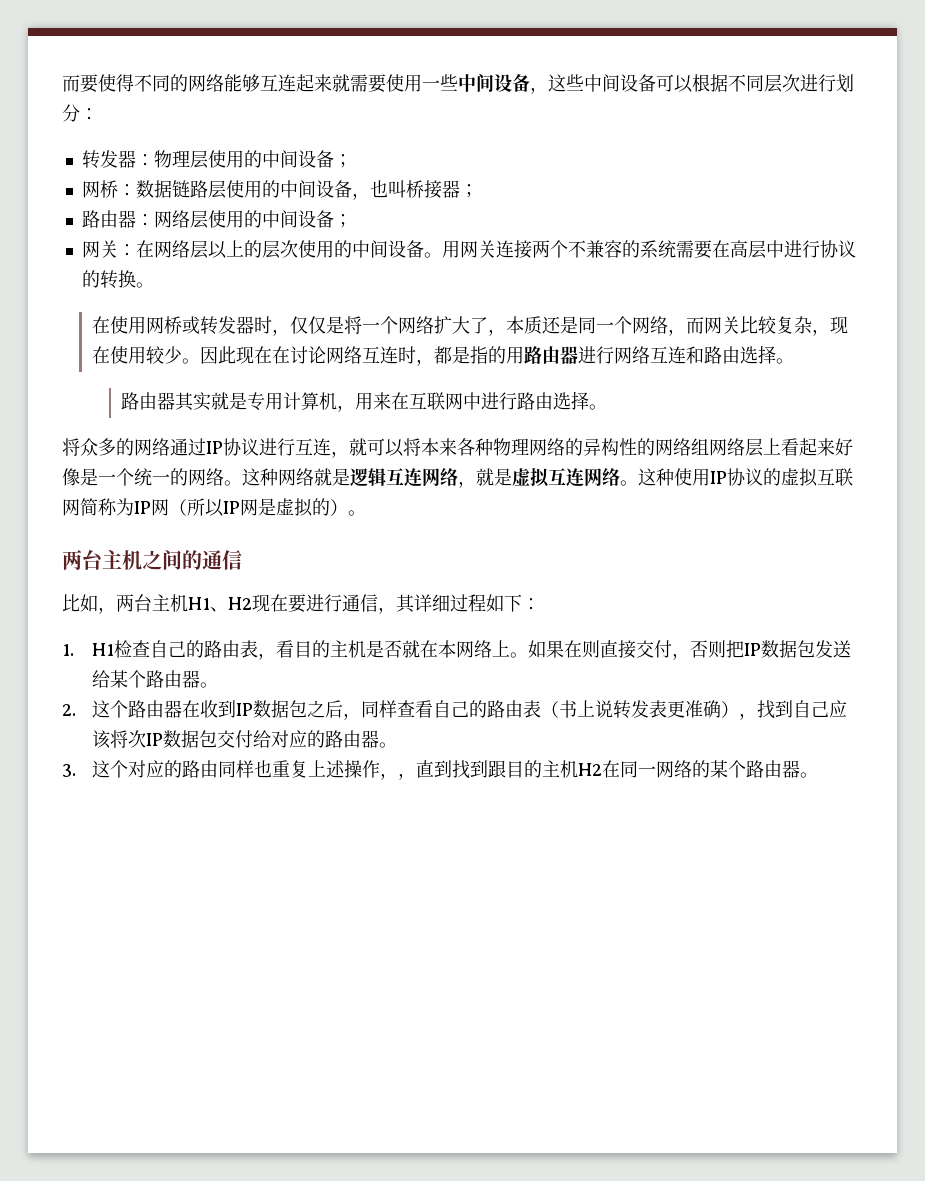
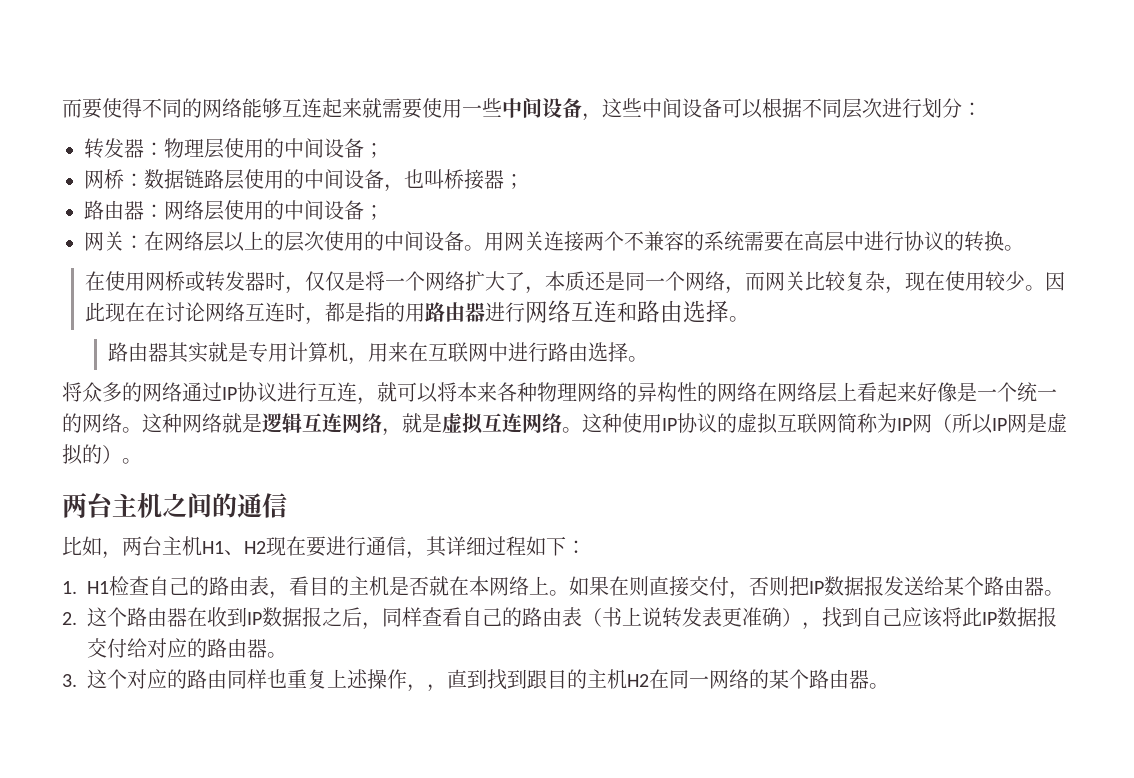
[691,438,709,455] 组 -> [757,382,777,402] 在
[796,640,815,658] 包 -> [864,576,884,596] 报
[288,700,307,718] 包 -> [302,607,322,627] 报
[127,730,217,748] 次IP数据包 -> [962,607,1057,627] 此IP数据报

